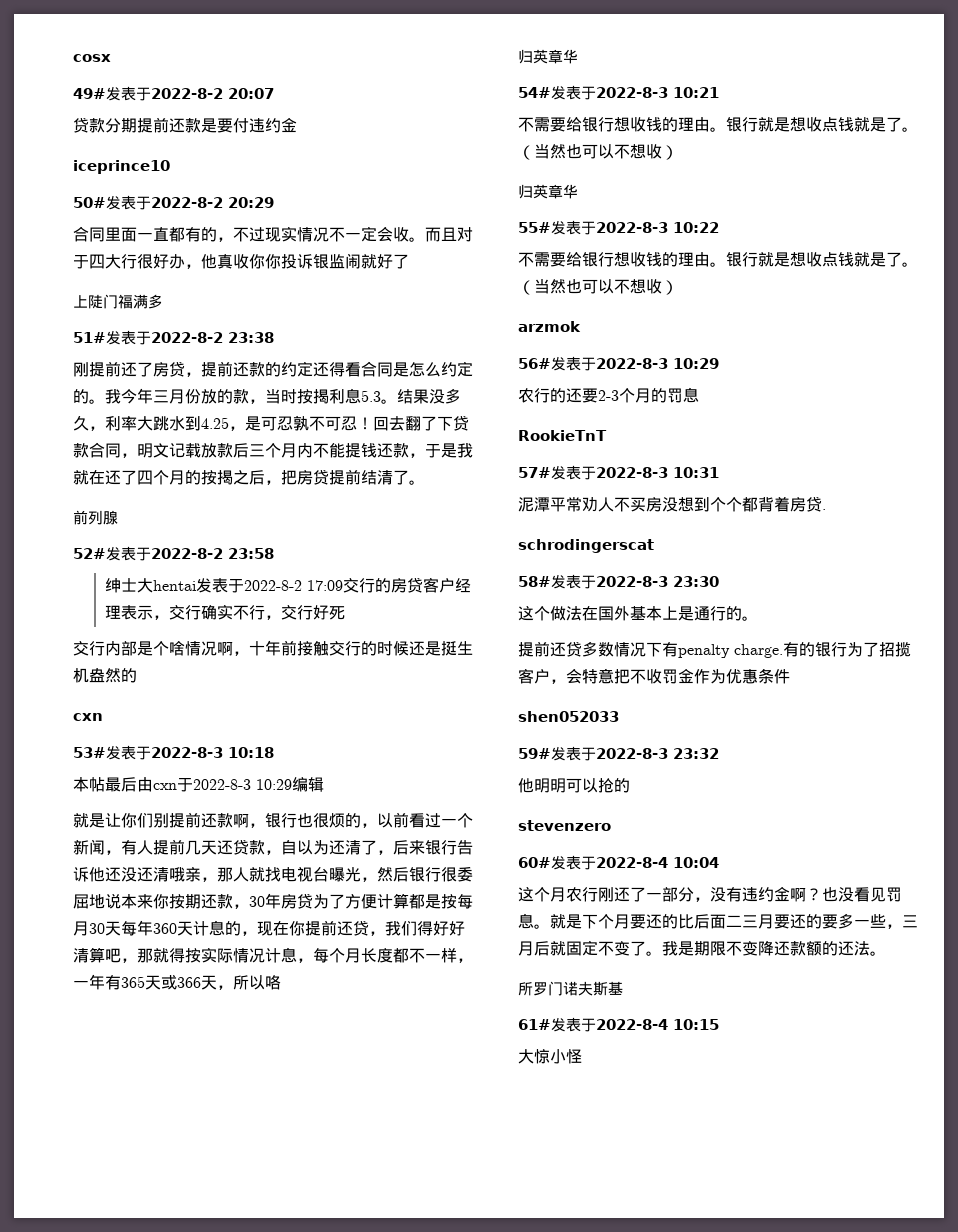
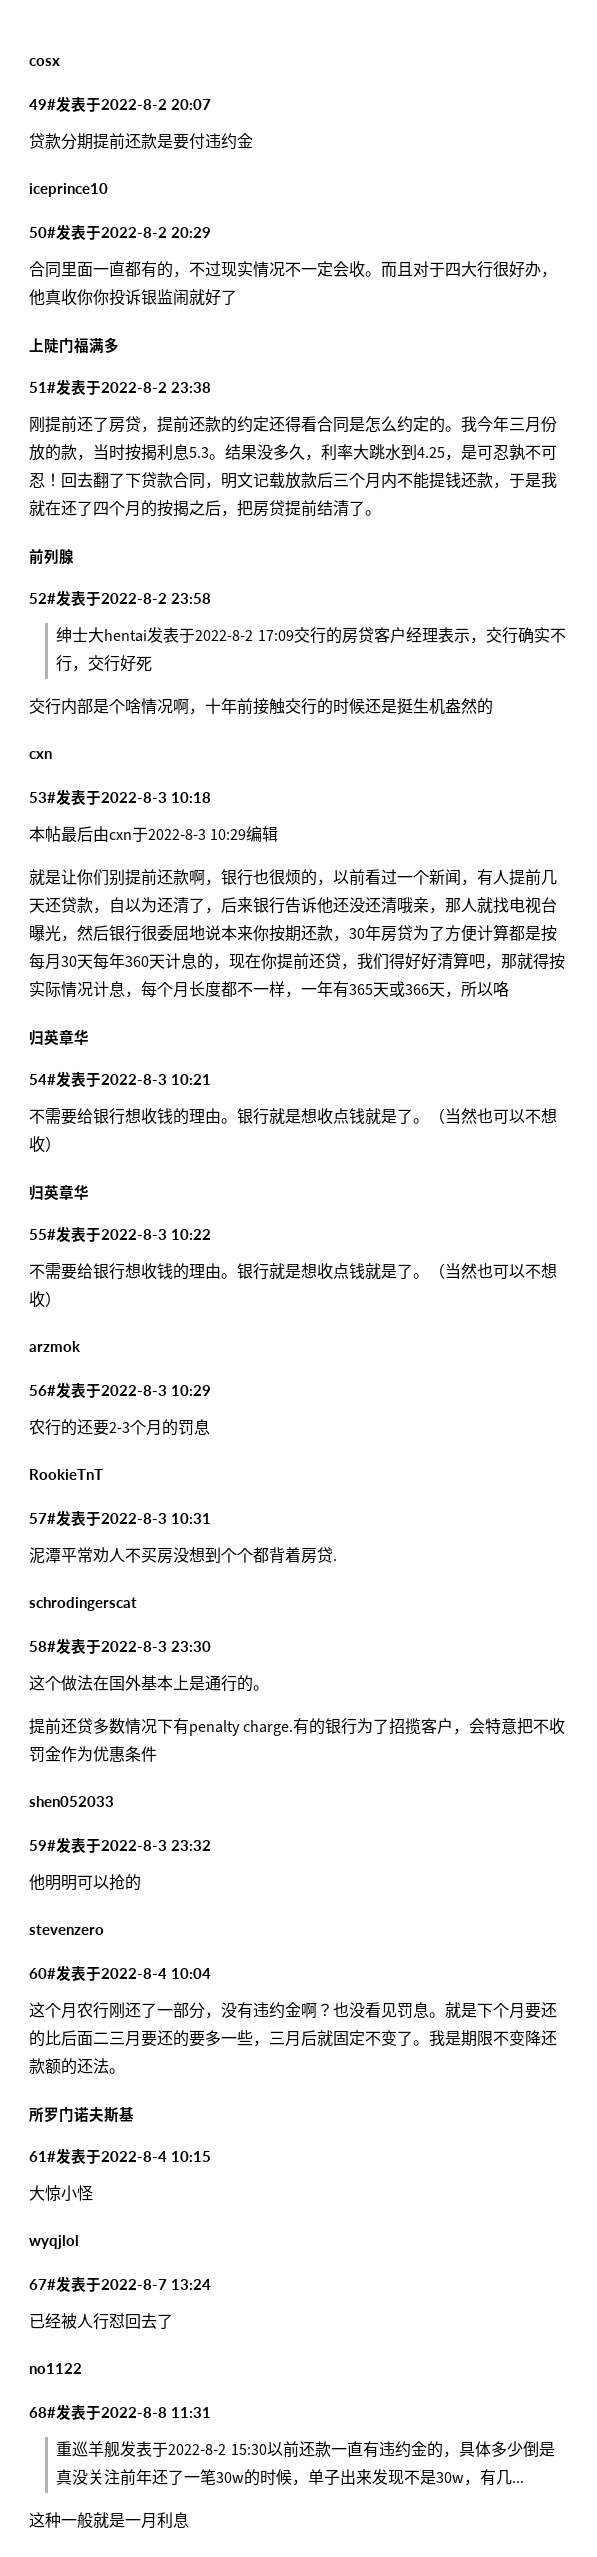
(582, 1056) none -> [29,2235,79,2249] [29,2276,211,2293] [29,2313,173,2330] [29,2363,82,2374] [29,2404,211,2421] [56,2441,555,2458] [56,2469,525,2486] [29,2512,189,2529] // wyqjlol // 67#发表于2022-8-7 13:24 // 已经被人行怼回去了 // no1122 // 68#发表于2022-8-8 11:31 // 重巡羊舰发表于2022-8-2 15:30以前还款一直有违约金的，具体多少倒是真没关注前年还了一笔30w的时候，单子出来发现不是30w，有几... // 这种一般就是一月利息

